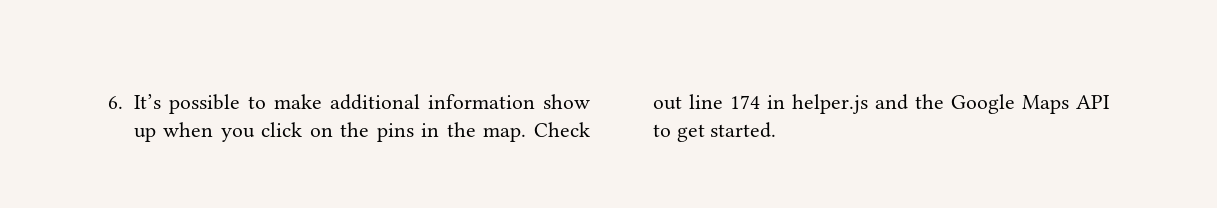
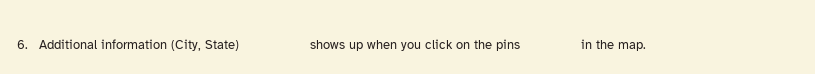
[133,94,590,114] It’s possible to make additional information show -> [39,39,346,51] Additional information (City, State) shows
[533,122,590,137] [652,94,1110,114] [652,122,777,142] Check out line 174 in helper.js and the Google Maps API to get started. -> (647, 46) none

